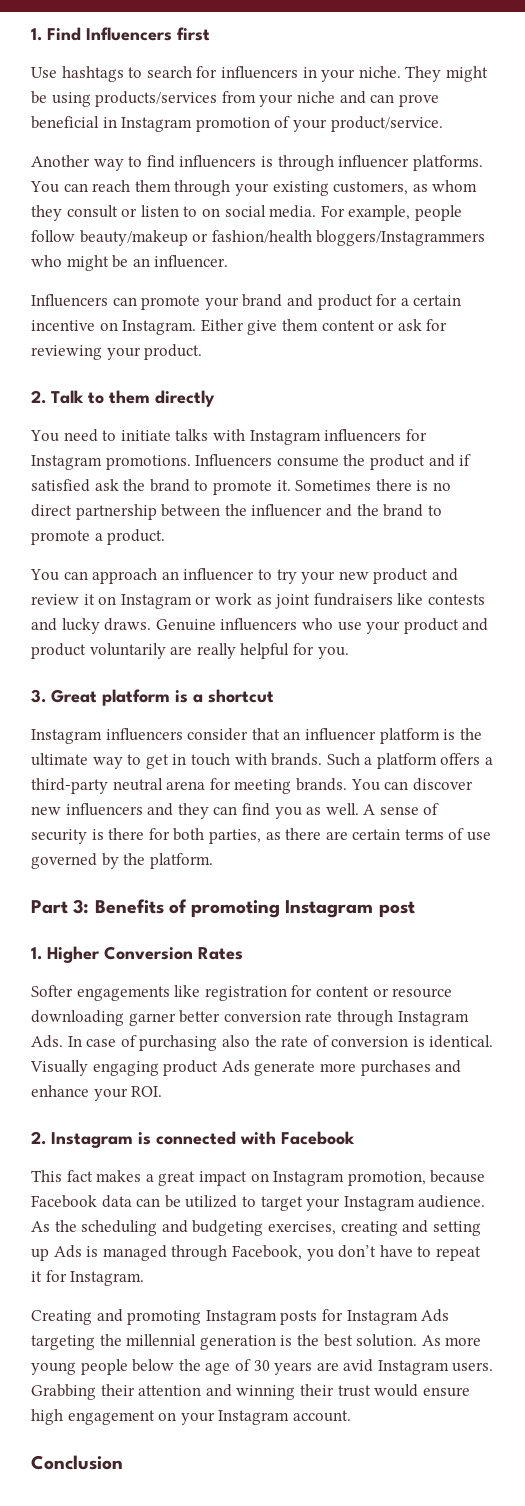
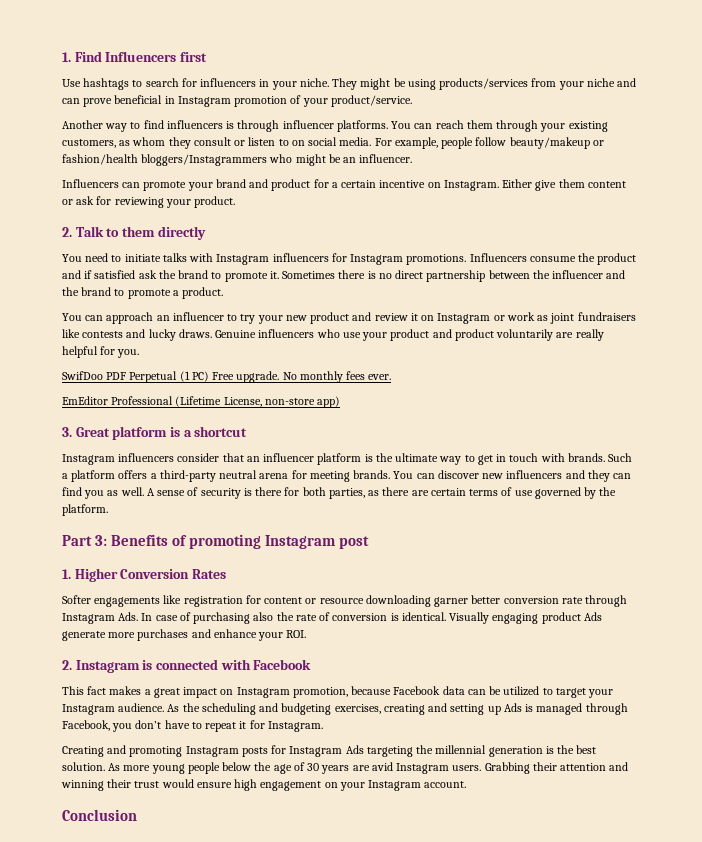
(349, 653) none -> [62,371,392,383] [62,396,341,408] // SwifDoo PDF Perpetual (1 PC) Free upgrade. No monthly fees ever. // EmEditor Professional (Lifetime License, non-store app)

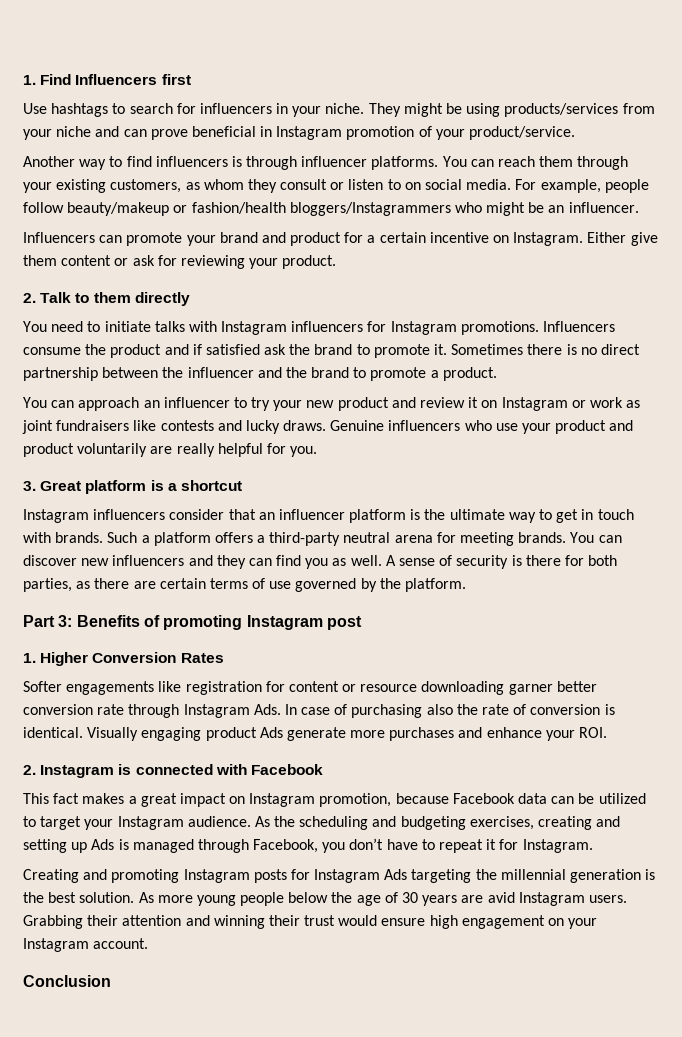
[62,371,392,383] [62,396,341,408] // SwifDoo PDF Perpetual (1 PC) Free upgrade. No monthly fees ever. // EmEditor Professional (Lifetime License, non-store app) -> (318, 451) none

